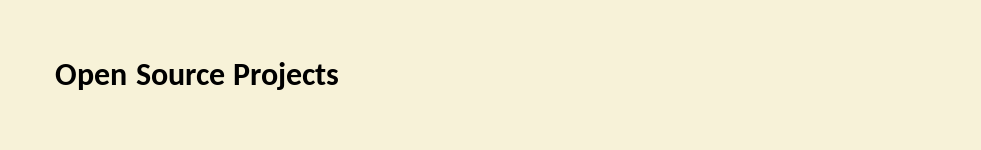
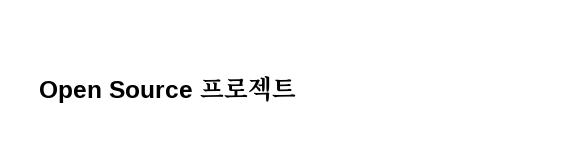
[233,62,340,90] Projects -> [200,76,296,102] 프로젝트

